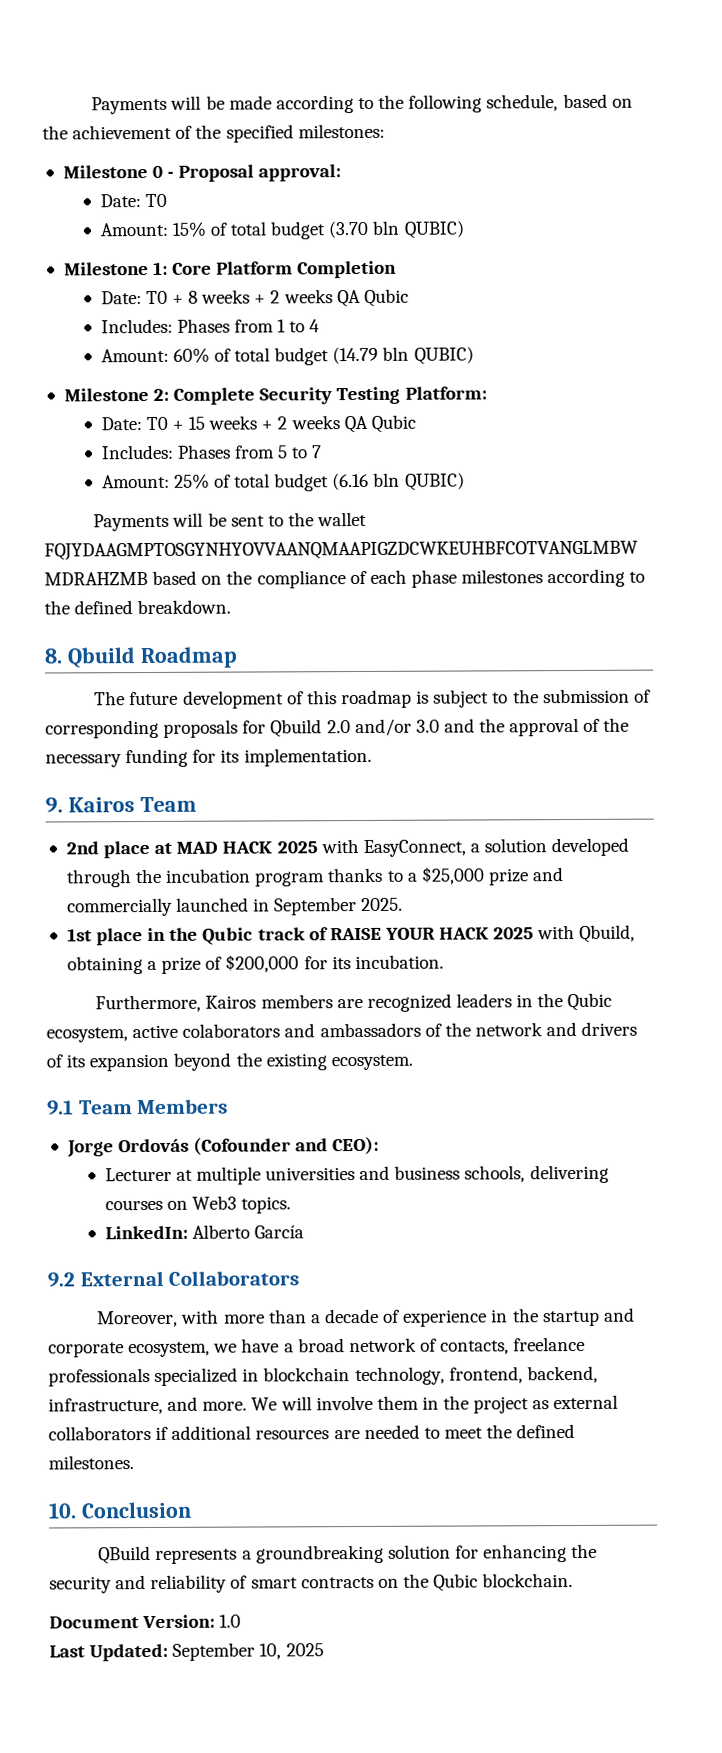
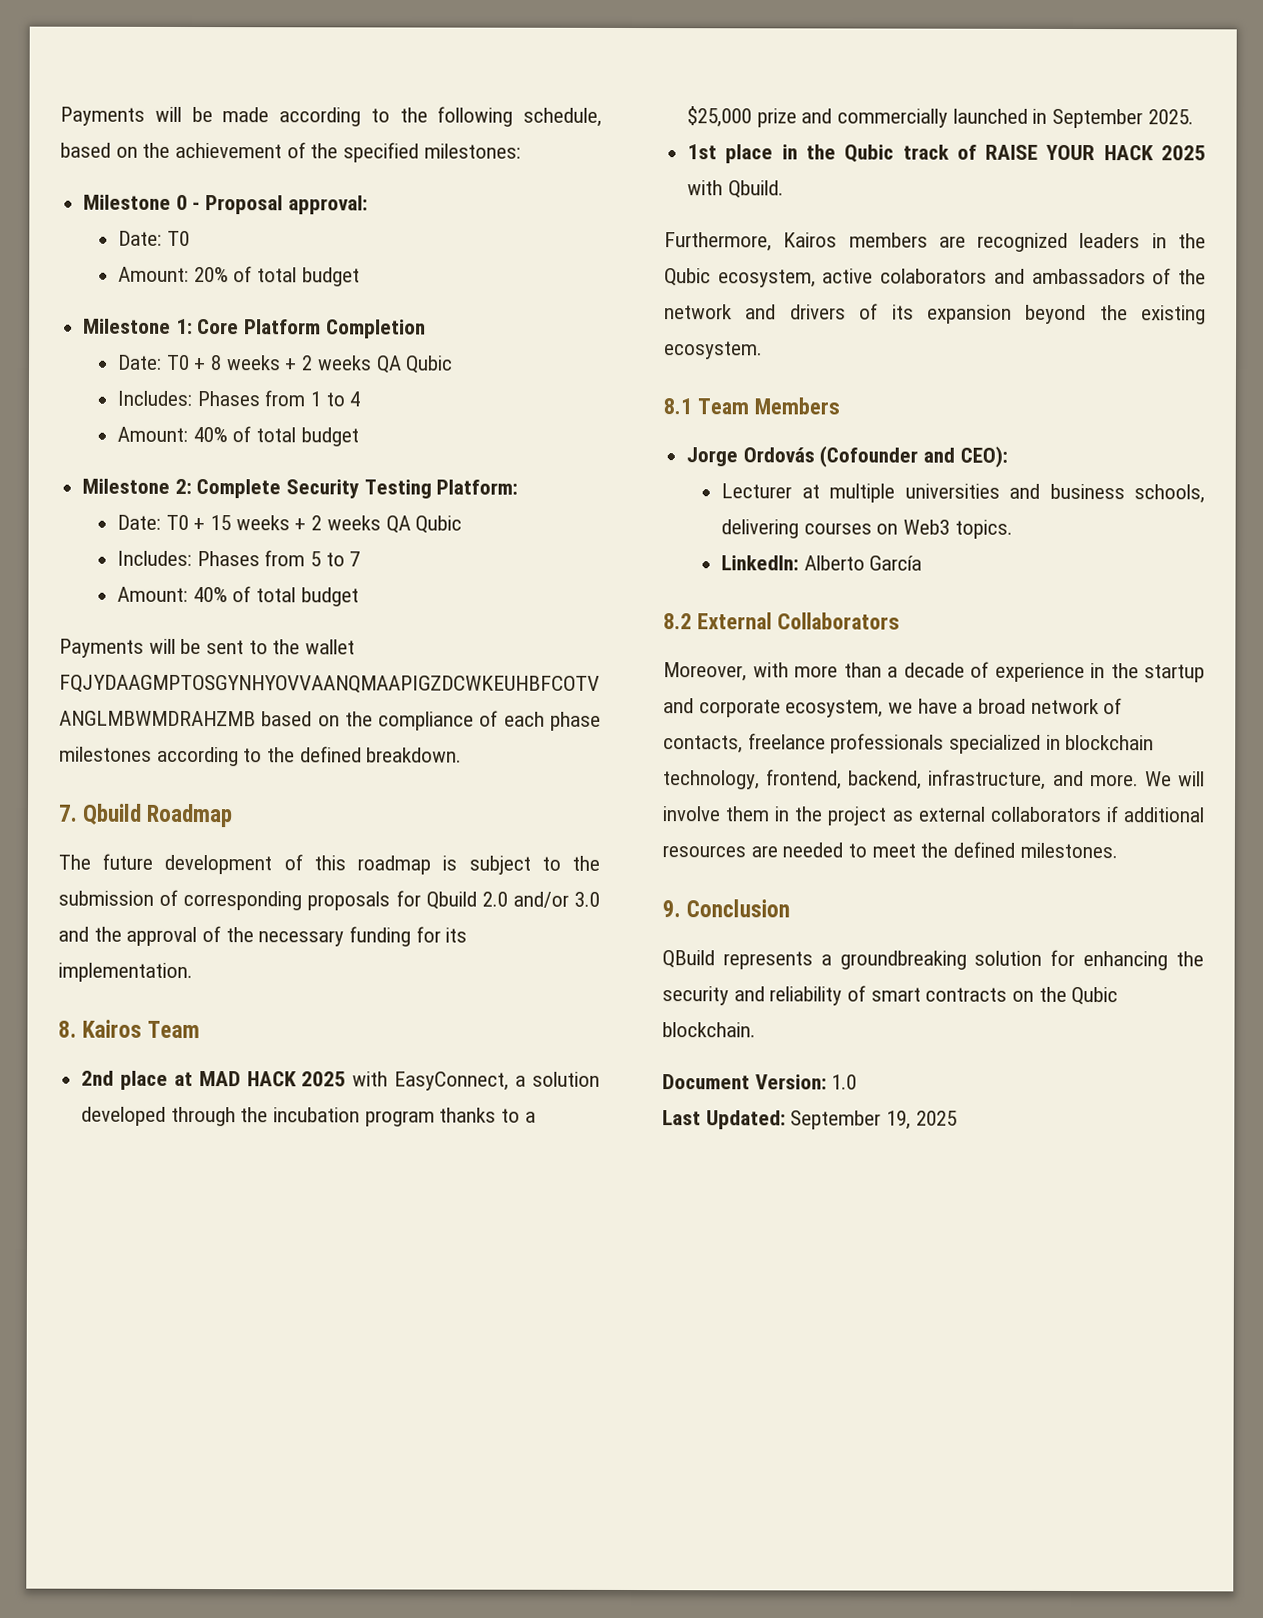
[171,220,464,240] 15% of total budget (3.70 bln QUBIC) -> [193,266,360,287] 20% of total budget
[172,346,474,366] 60% of total budget (14.79 bln QUBIC) -> [192,426,359,447] 40% of total budget
[173,472,465,492] 25% of total budget (6.16 bln QUBIC) -> [192,586,359,607] 40% of total budget
[44,648,62,664] 8. -> [58,804,78,822] 7.
[45,797,63,813] 9. -> [58,1020,77,1038] 8.
[579,924,636,943] [66,954,444,975] Qbuild, obtaining a prize of $200,000 for its incubation. -> [727,180,784,199] Qbuild.
[47,1100,74,1116] 9.1 -> [663,398,692,415] 8.1
[47,1272,75,1288] 9.2 -> [663,613,692,630] 8.2
[48,1502,77,1519] 10. -> [662,900,681,918] 9.
[259,1643,282,1660] 10, -> [886,1110,912,1130] 19,

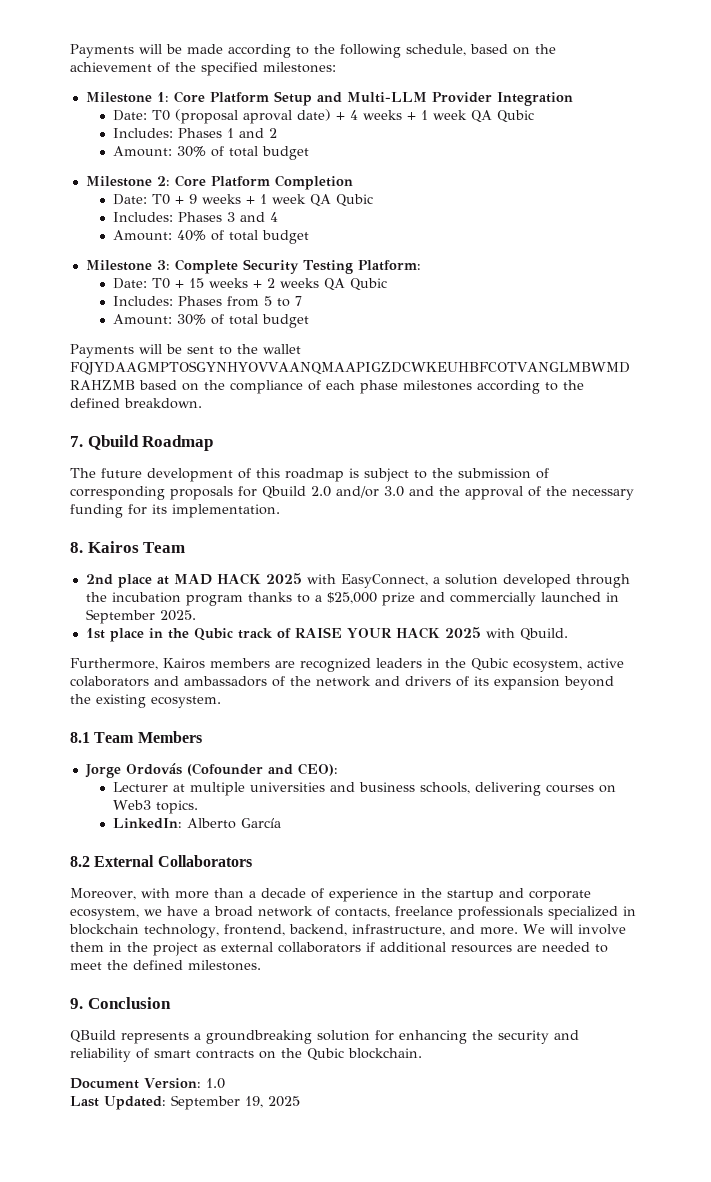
[175,194,368,215] [118,230,190,246] [118,266,360,287] [83,318,193,335] 0 - Proposal approval: // Date: T0 // Amount: 20% of total budget // Milestone 1: -> [156,91,573,106] [112,109,534,124] [112,128,277,138] [112,146,309,160] [85,176,170,187] 1: Core Platform Setup and Multi-LLM Provider Integration // Date: T0 (proposal aproval date) + 4 weeks + 1 week QA Qubic // Includes: Phases 1 and 2 // Amount: 30% of total budget // Milestone 2:
[210,355,454,374] [117,390,345,407] 8 weeks + 2 weeks QA Qubic // Includes: Phases from 1 to -> [188,194,373,207] [112,212,265,222] 9 weeks + 1 week QA Qubic // Includes: Phases 3 and
[174,478,192,495] 2: -> [156,260,170,270] 3:
[192,587,228,603] 40% -> [176,314,206,325] 30%

